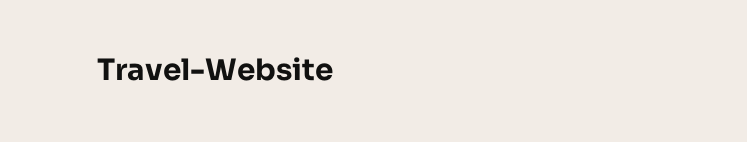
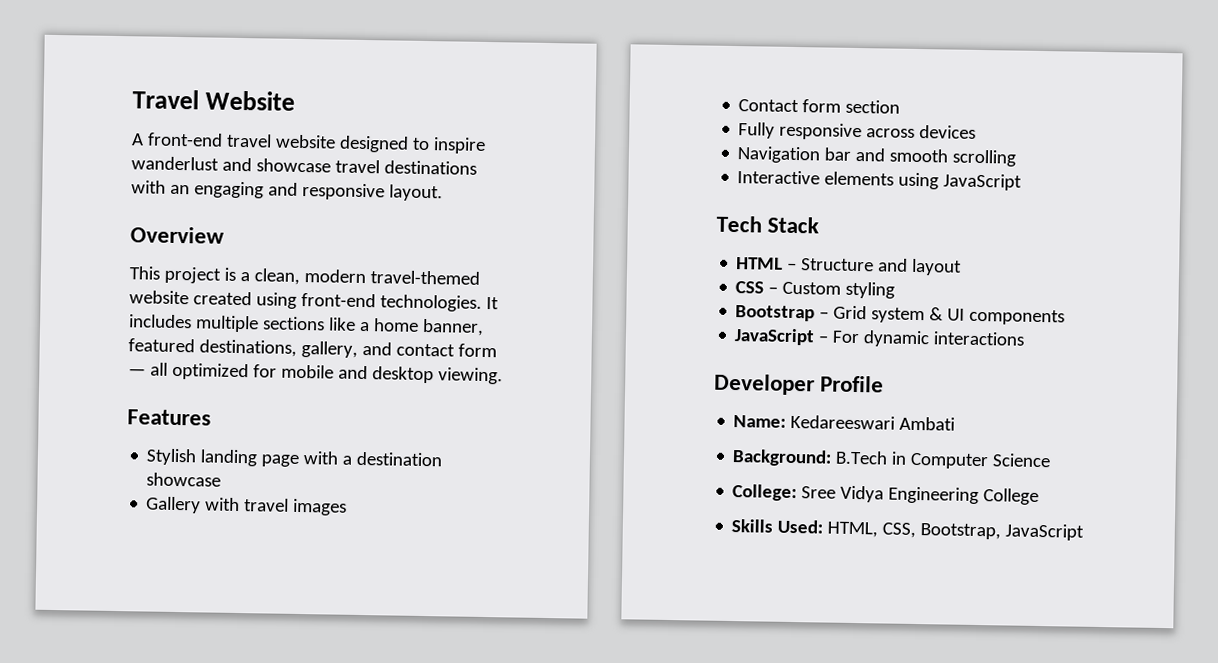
[97,57,333,81] Travel-Website -> [132,89,296,111] [131,132,486,154] [131,156,477,175] [131,180,443,202] [130,226,225,244] [129,266,480,285] [129,290,499,312] [129,314,484,336] [128,338,497,358] [128,362,503,385] [127,409,211,426] [146,448,444,467] [146,472,222,487] [146,496,348,516] [738,99,901,114] [738,122,977,141] [737,146,1017,167] [737,170,1023,191] [716,215,820,234] [736,257,963,276] [735,281,896,299] [735,305,1066,326] [734,328,1026,348] [714,373,885,396] [733,414,956,431] [732,449,1052,470] [732,484,1040,506] [731,519,1085,541] Travel Website // A front-end travel website designed to inspire wanderlust and showcase travel destinations with an engaging and responsive layout. // Overview // This project is a clean, modern travel-themed website created using front-end technologies. It includes multiple sections like a home banner, featured destinations, gallery, and contact form — all optimized for mobile and desktop viewing. // Features // Stylish landing page with a destination showcase // Gallery with travel images // Contact form section // Fully responsive across devices // Navigation bar and smooth scrolling // Interactive elements using JavaScript // Tech Stack // HTML – Structure and layout // CSS – Custom styling // Bootstrap – Grid system & UI components // JavaScript – For dynamic interactions // Developer Profile // Name: Kedareeswari Ambati // Background: B.Tech in Computer Science // College: Sree Vidya Engineering College // Skills Used: HTML, CSS, Bootstrap, JavaScript

